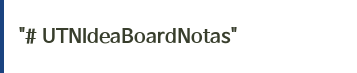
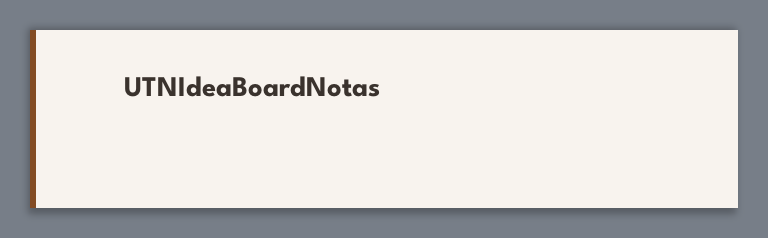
[19,27,238,44] "# UTNIdeaBoardNotas" -> [124,76,380,97] UTNIdeaBoardNotas

